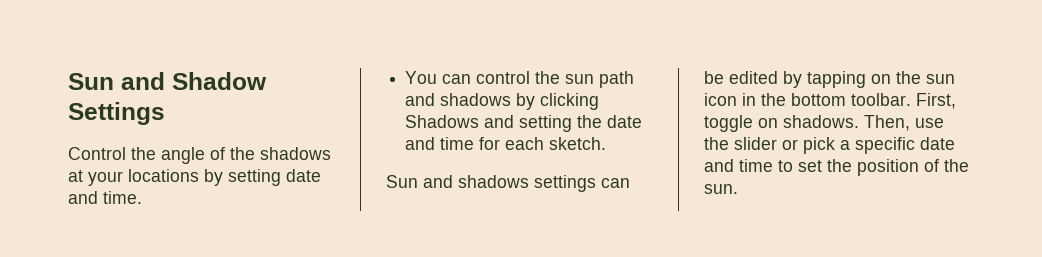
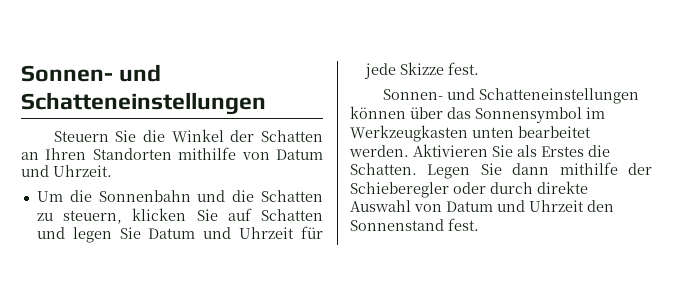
[68,72,267,90] [68,102,165,125] [68,147,331,164] [68,169,321,186] [68,191,142,204] [405,71,635,88] [405,93,600,110] [405,115,643,132] [405,137,607,150] [386,175,630,192] [704,71,955,88] [704,93,956,109] [704,115,944,132] [704,137,955,154] [704,159,969,176] [704,184,738,194] Sun and Shadow Settings // Control the angle of the shadows at your locations by setting date and time. // You can control the sun path and shadows by clicking Shadows and setting the date and time for each sketch. // Sun and shadows settings can be edited by tapping on the sun icon in the bottom toolbar. First, toggle on shadows. Then, use the slider or pick a specific date and time to set the position of the sun. -> [21,64,162,82] [21,92,266,115] [53,129,323,142] [21,147,323,160] [21,165,112,177] [36,190,323,202] [36,208,323,224] [36,226,323,243] [363,62,479,79] [382,88,639,104] [350,106,605,123] [350,125,591,142] [349,144,610,157] [350,162,652,179] [350,181,588,198] [350,200,614,212] [350,218,479,231] Sonnen- und Schatteneinstellungen // Steuern Sie die Winkel der Schatten an Ihren Standorten mithilfe von Datum und Uhrzeit. // Um die Sonnenbahn und die Schatten zu steuern, klicken Sie auf Schatten und legen Sie Datum und Uhrzeit für jede Skizze fest. // Sonnen- und Schatteneinstellungen können über das Sonnensymbol im Werkzeugkasten unten bearbeitet werden. Aktivieren Sie als Erstes die Schatten. Legen Sie dann mithilfe der Schieberegler oder durch direkte Auswahl von Datum und Uhrzeit den Sonnenstand fest.

